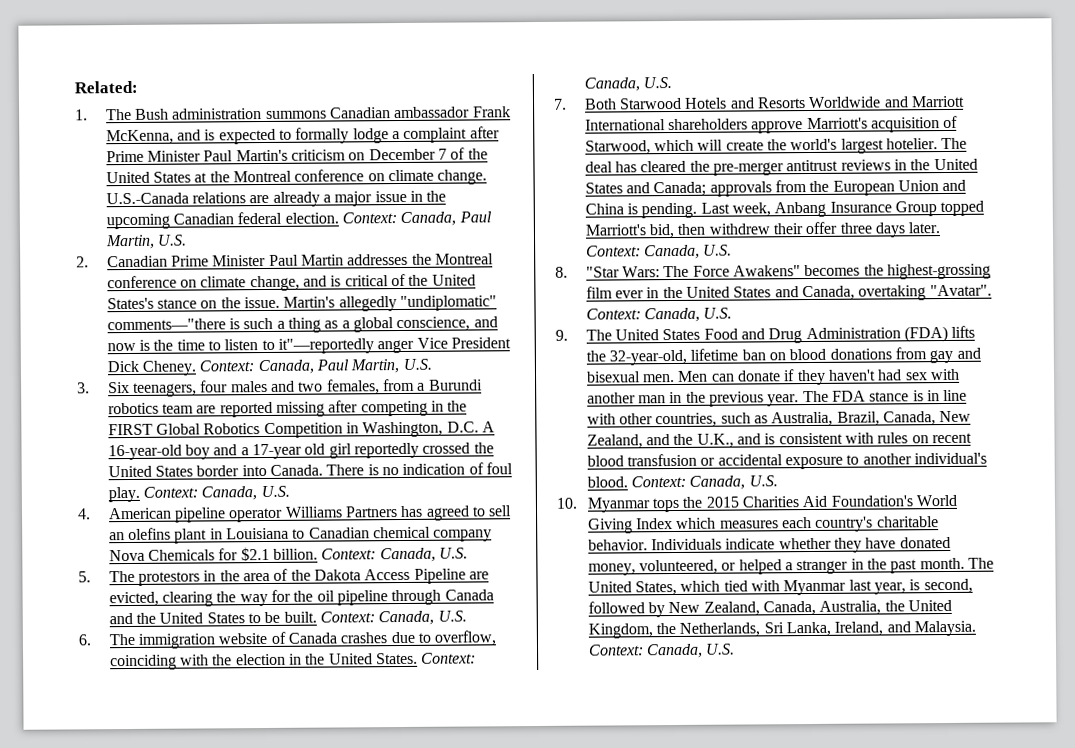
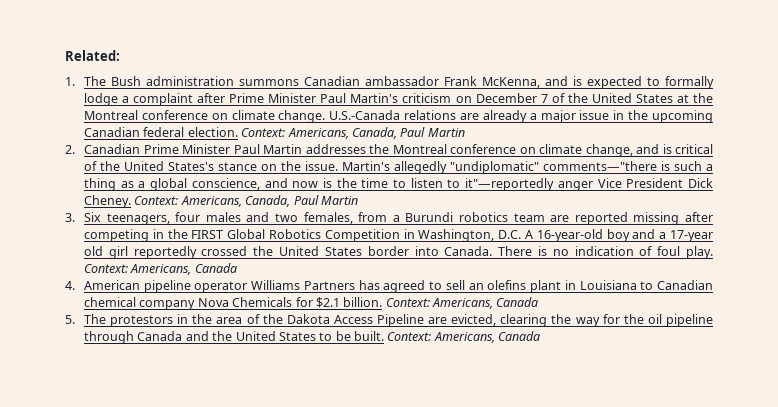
[400,211,492,226] [104,234,188,250] Canada, Paul Martin, U.S. -> [287,127,465,139] Americans, Canada, Paul Martin
[257,358,432,375] Canada, Paul Martin, U.S. -> [180,195,358,207] Americans, Canada, Paul Martin
[201,485,290,501] Canada, U.S. -> [130,263,237,275] Americans, Canada
[379,547,468,563] Canada, U.S. -> [432,297,539,309] Americans, Canada
[378,610,467,626] [78,630,497,649] [109,652,477,671] [583,77,673,92] [553,95,965,110] [584,115,959,134] [584,137,968,155] [584,158,978,176] [584,179,967,197] [584,200,985,219] [584,221,941,239] [585,244,733,260] [555,263,991,280] [585,284,992,301] [585,307,733,323] [555,325,976,344] [585,347,981,366] [585,368,960,386] [586,389,968,407] [586,410,972,428] [586,432,972,449] [586,452,987,470] [586,475,778,490] [556,494,957,513] [587,516,939,534] [587,536,951,553] [587,557,994,576] [587,578,973,596] [587,599,952,618] [587,620,976,639] [587,643,736,659] Canada, U.S. // 6. The immigration website of Canada crashes due to overflow, coinciding with the election in the United States. Context: Canada, U.S. // 7. Both Starwood Hotels and Resorts Worldwide and Marriott International shareholders approve Marriott's acquisition of Starwood, which will create the world's largest hotelier. The deal has cleared the pre-merger antitrust reviews in the United States and Canada; approvals from the European Union and China is pending. Last week, Anbang Insurance Group topped Marriott's bid, then withdrew their offer three days later. Context: Canada, U.S. // 8. "Star Wars: The Force Awakens" becomes the highest-grossing film ever in the United States and Canada, overtaking "Avatar". Context: Canada, U.S. // 9. The United States Food and Drug Administration (FDA) lifts the 32-year-old, lifetime ban on blood donations from gay and bisexual men. Men can donate if they haven't had sex with another man in the previous year. The FDA stance is in line with other countries, such as Australia, Brazil, Canada, New Zealand, and the U.K., and is consistent with rules on recent blood transfusion or accidental exposure to another individual's blood. Context: Canada, U.S. // 10. Myanmar tops the 2015 Charities Aid Foundation's World Giving Index which measures each country's charitable behavior. Individuals indicate whether they have donated money, volunteered, or helped a stranger in the past month. The United States, which tied with Myanmar last year, is second, followed by New Zealand, Canada, Australia, the United Kingdom, the Netherlands, Sri Lanka, Ireland, and Malaysia. Context: Canada, U.S. -> [433,331,541,343] Americans, Canada

